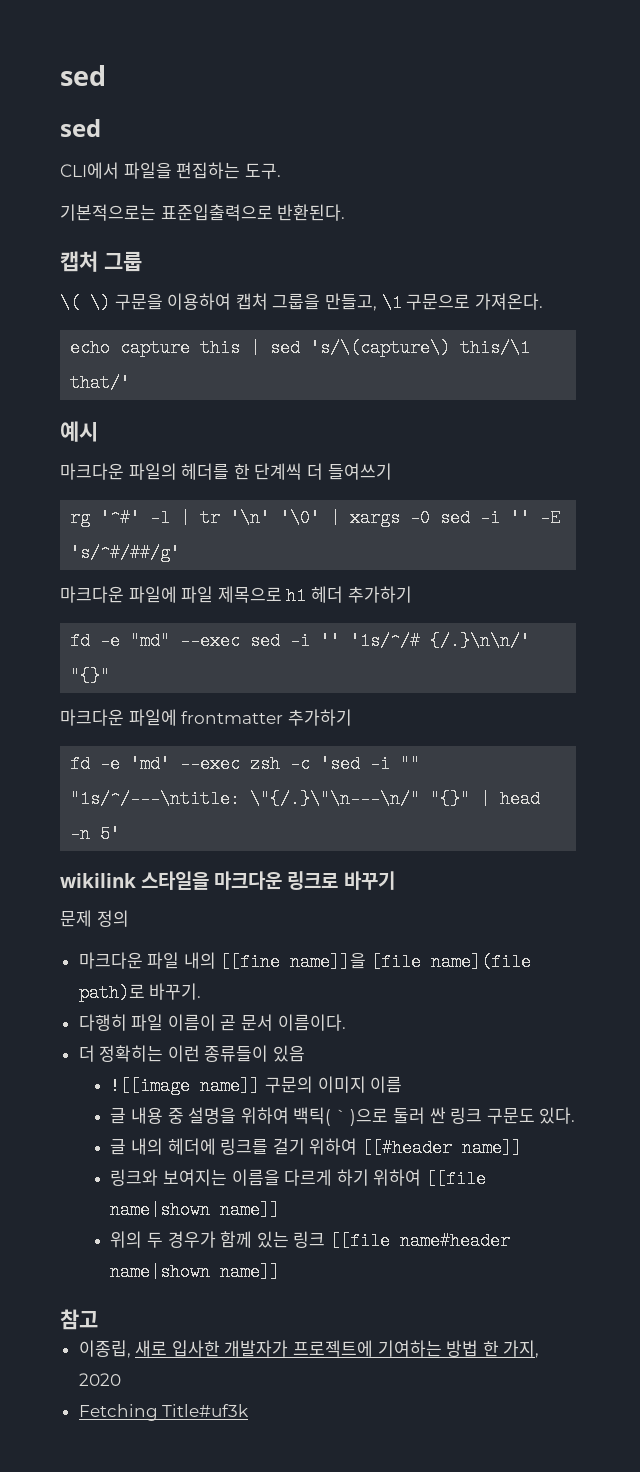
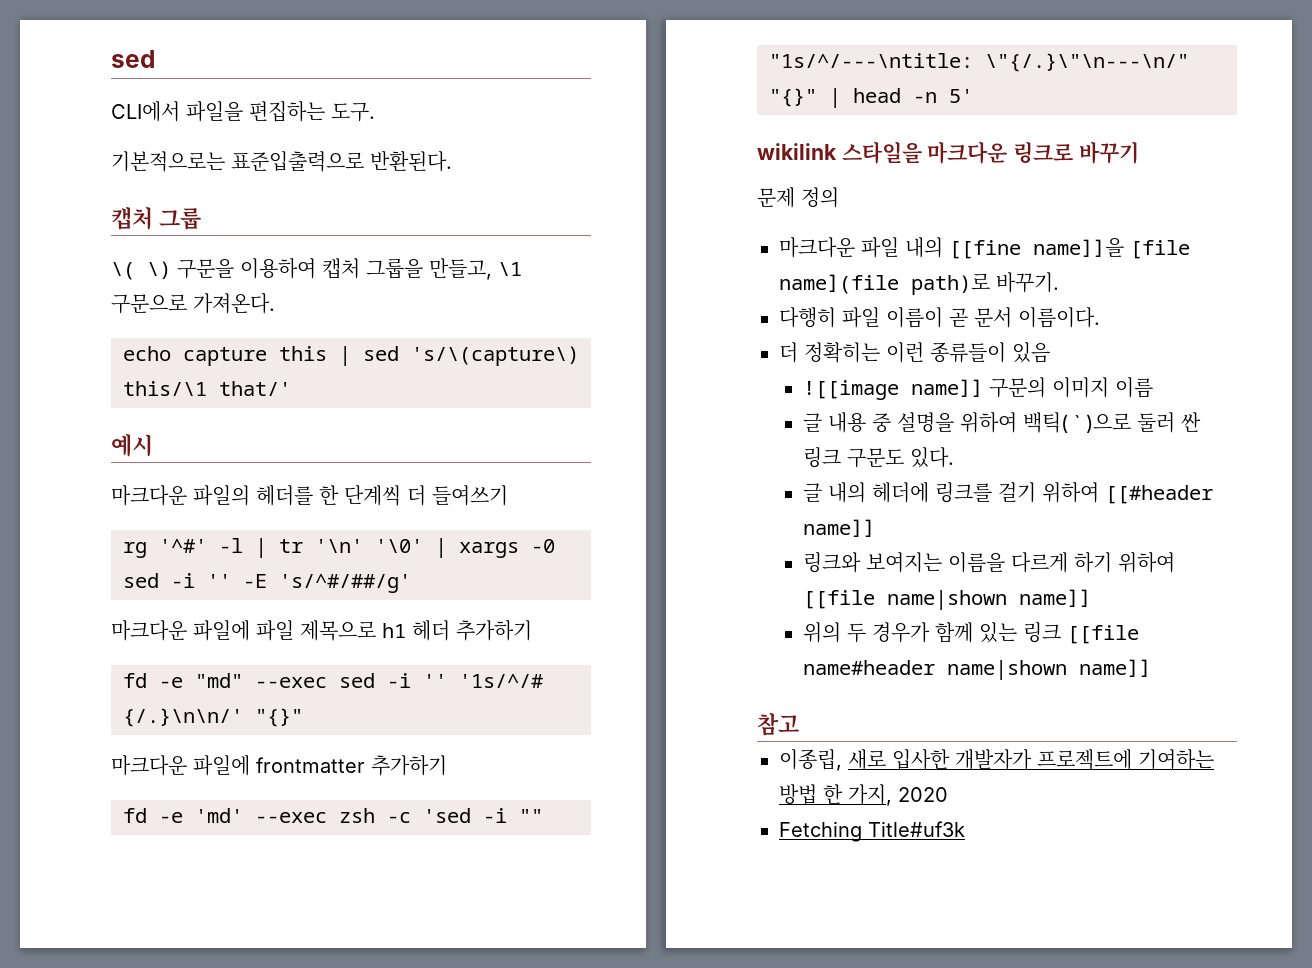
[60,65,106,86] [60,119,101,137] sed // sed -> [111,50,155,68] sed

